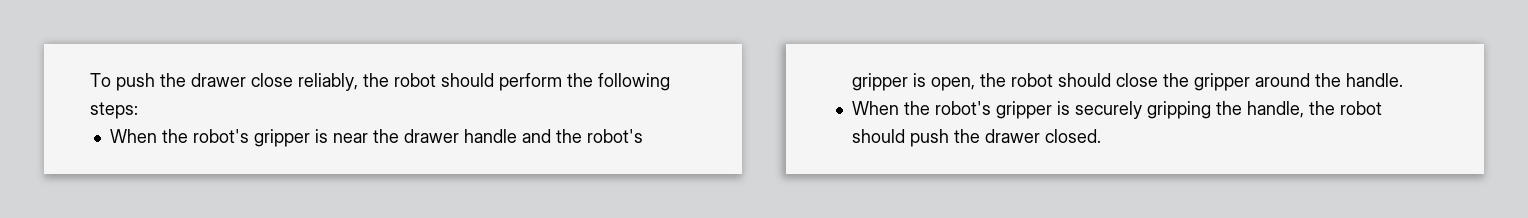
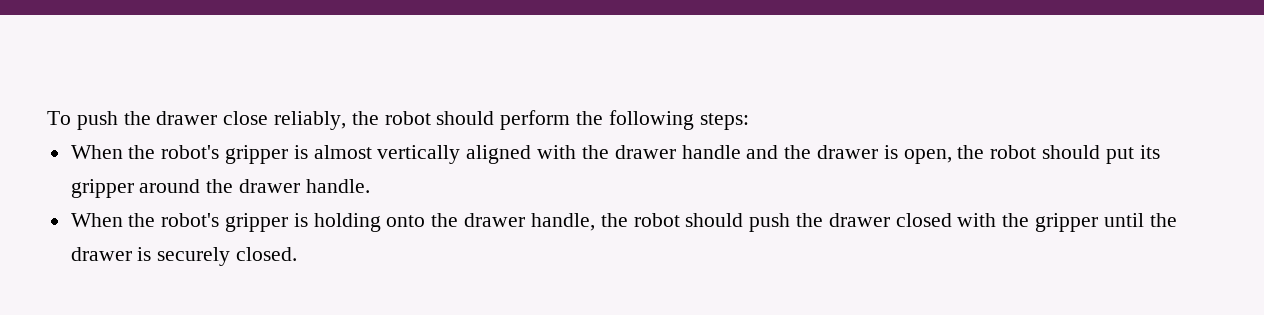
[332,133,368,143] near -> [313,145,577,164] almost vertically aligned with
[586,129,643,143] [851,73,908,91] robot's gripper -> [816,145,878,159] drawer
[1115,73,1189,87] close the -> [1105,145,1160,164] put its
(1341, 80) none -> [239,179,301,193] drawer
[1074,101,1242,119] securely gripping the -> [313,213,526,232] holding onto the drawer
(1040, 136) none -> [895,213,1177,232] [70,247,231,266] closed with the gripper until the drawer is securely

